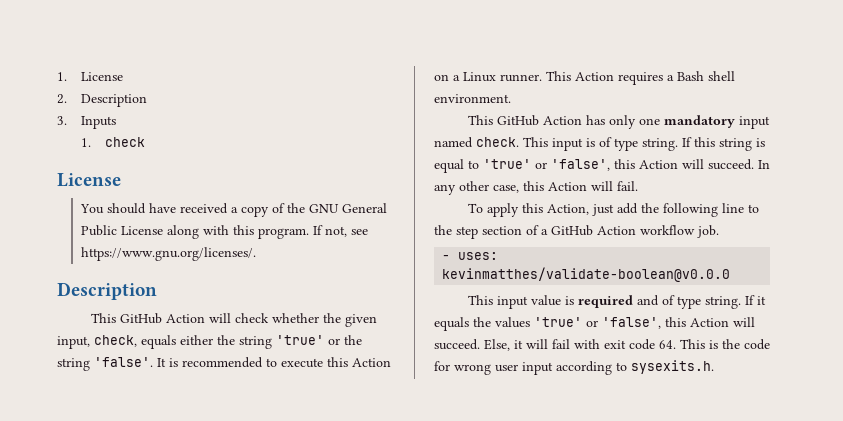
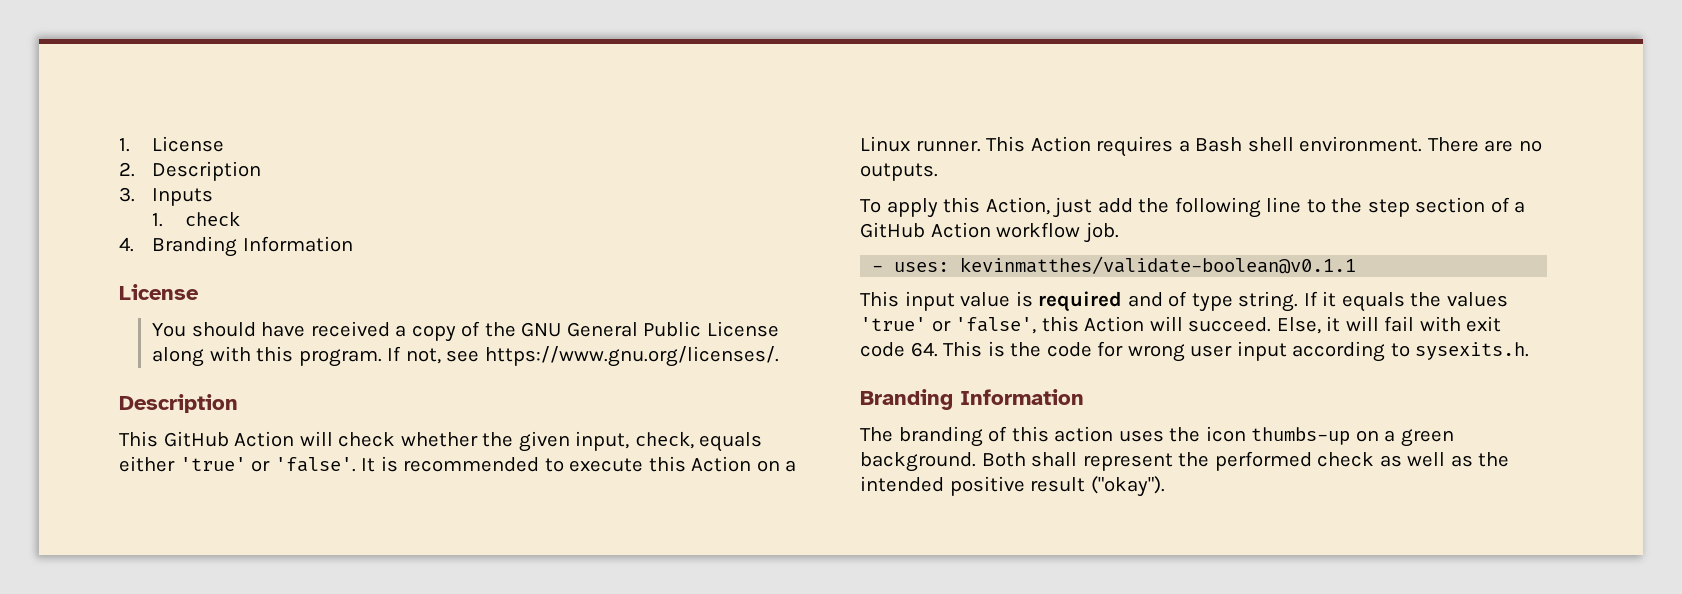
(145, 142) none -> [119,236,353,257] // 4. Branding Information
[217,335,362,349] [57,358,90,371] the string 'true' or the string -> [179,457,271,472] 'true' or
[467,115,770,129] [434,137,765,151] [434,159,770,173] [434,181,638,195] // This GitHub Action has only one mandatory input named check. This input is of type string. If this string is equal to 'true' or 'false', this Action will succeed. In any other case, this Action will fail. -> [1427,137,1542,152] [860,163,938,181] There are no outputs.
[442,267,731,282] kevinmatthes/validate-boolean@v0.0.0 -> [960,256,1357,274] kevinmatthes/validate-boolean@v0.1.1
(714, 367) none -> [860,389,1084,410] [860,426,1454,447] [860,451,1510,472] [860,476,1165,497] // Branding Information // The branding of this action uses the icon thumbs-up on a green background. Both shall represent the performed check as well as the intended positive result ("okay").

